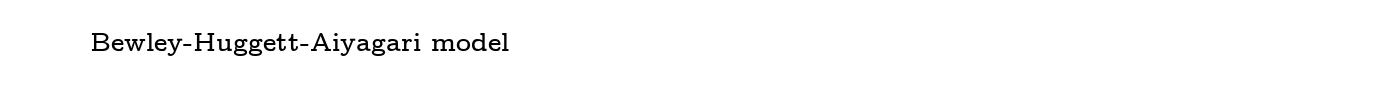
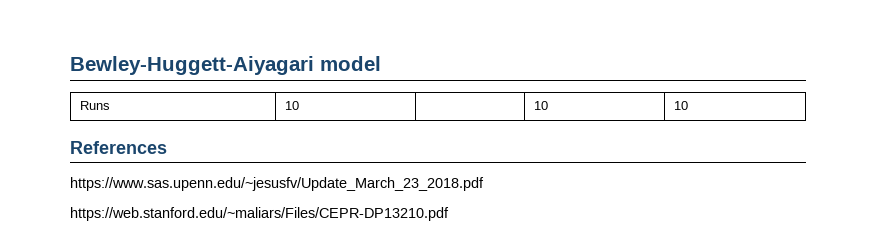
(509, 42) none -> [79,101,110,110] [284,101,299,110] [533,101,548,110] [673,101,688,110] [70,141,167,154] [70,177,484,191] [70,207,449,221] // Runs | 10 | | 10 | 10 // References // https://www.sas.upenn.edu/~jesusfv/Update_March_23_2018.pdf // https://web.stanford.edu/~maliars/Files/CEPR-DP13210.pdf

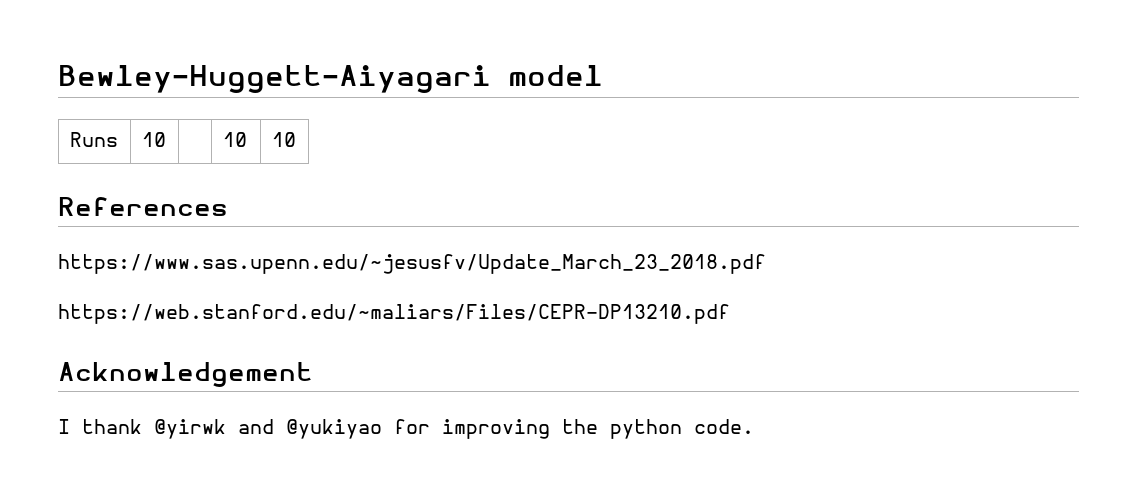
(449, 214) none -> [58,362,313,387] [58,419,754,439] // Acknowledgement // I thank @yirwk and @yukiyao for improving the python code.

